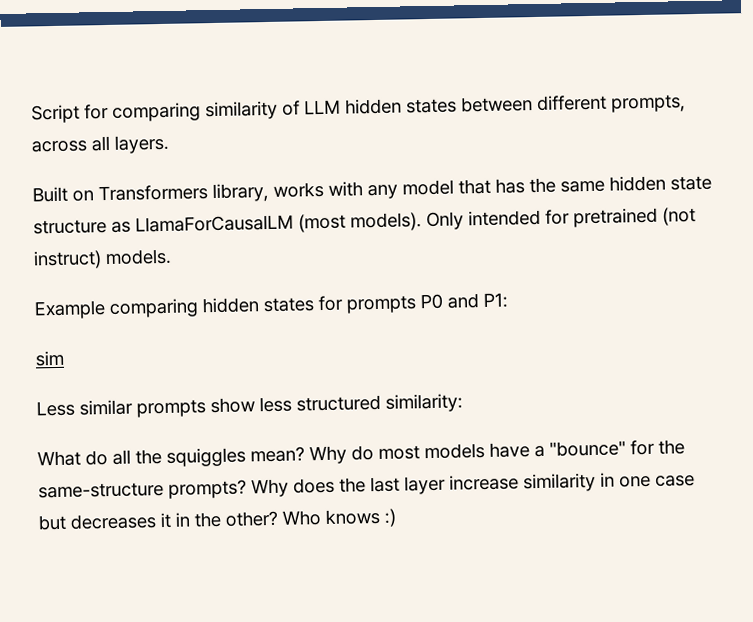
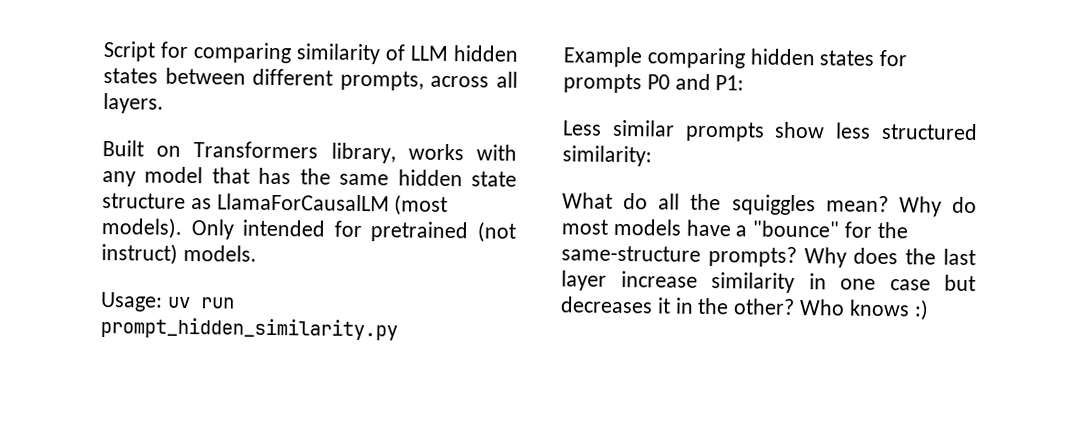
(172, 257) none -> [100,292,235,312] [100,317,398,341] // Usage: uv run prompt_hidden_similarity.py
[35,350,64,367] // sim -> (745, 83) none

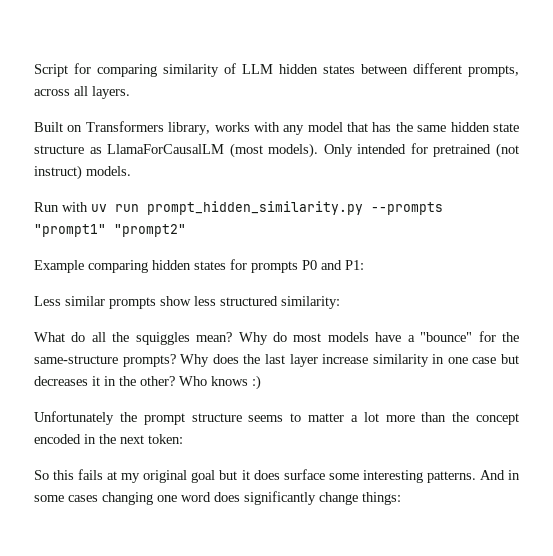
[100,292,163,312] Usage: -> [34,202,88,212] Run with
(398, 329) none -> [371,202,443,215] [34,224,186,237] --prompts "prompt1" "prompt2"
(929, 310) none -> [34,411,519,425] [34,434,183,444] [34,469,520,483] [34,491,401,505] // Unfortunately the prompt structure seems to matter a lot more than the concept encoded in the next token: // So this fails at my original goal but it does surface some interesting patterns. And in some cases changing one word does significantly change things:

